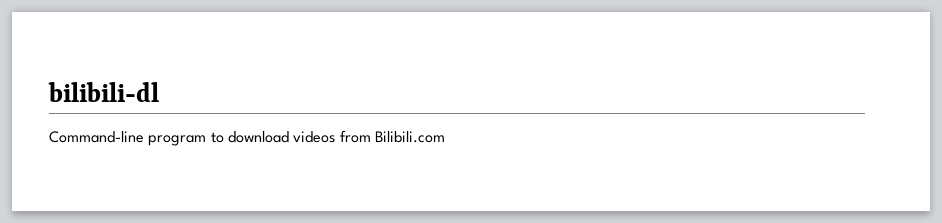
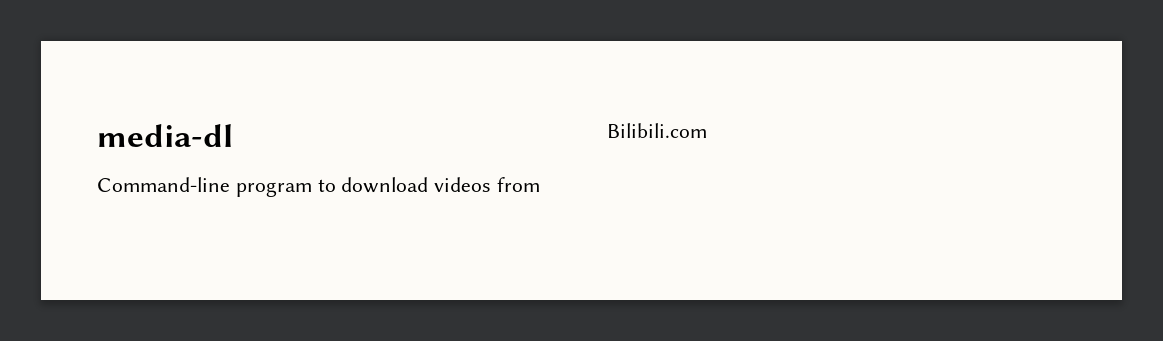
[48,82,159,102] bilibili-dl -> [97,124,233,147] media-dl

